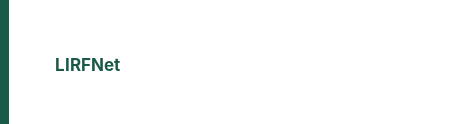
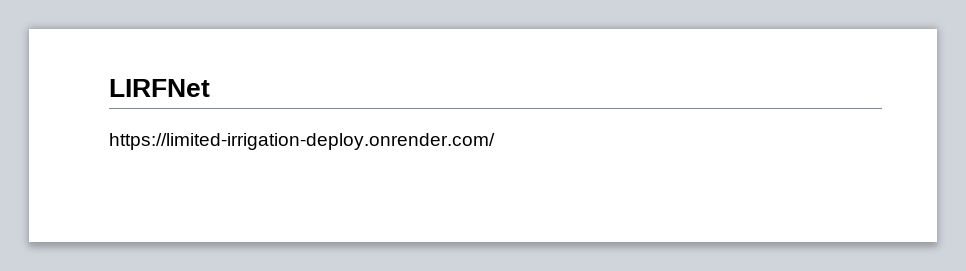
(120, 64) none -> [109,133,495,150] // https://limited-irrigation-deploy.onrender.com/

